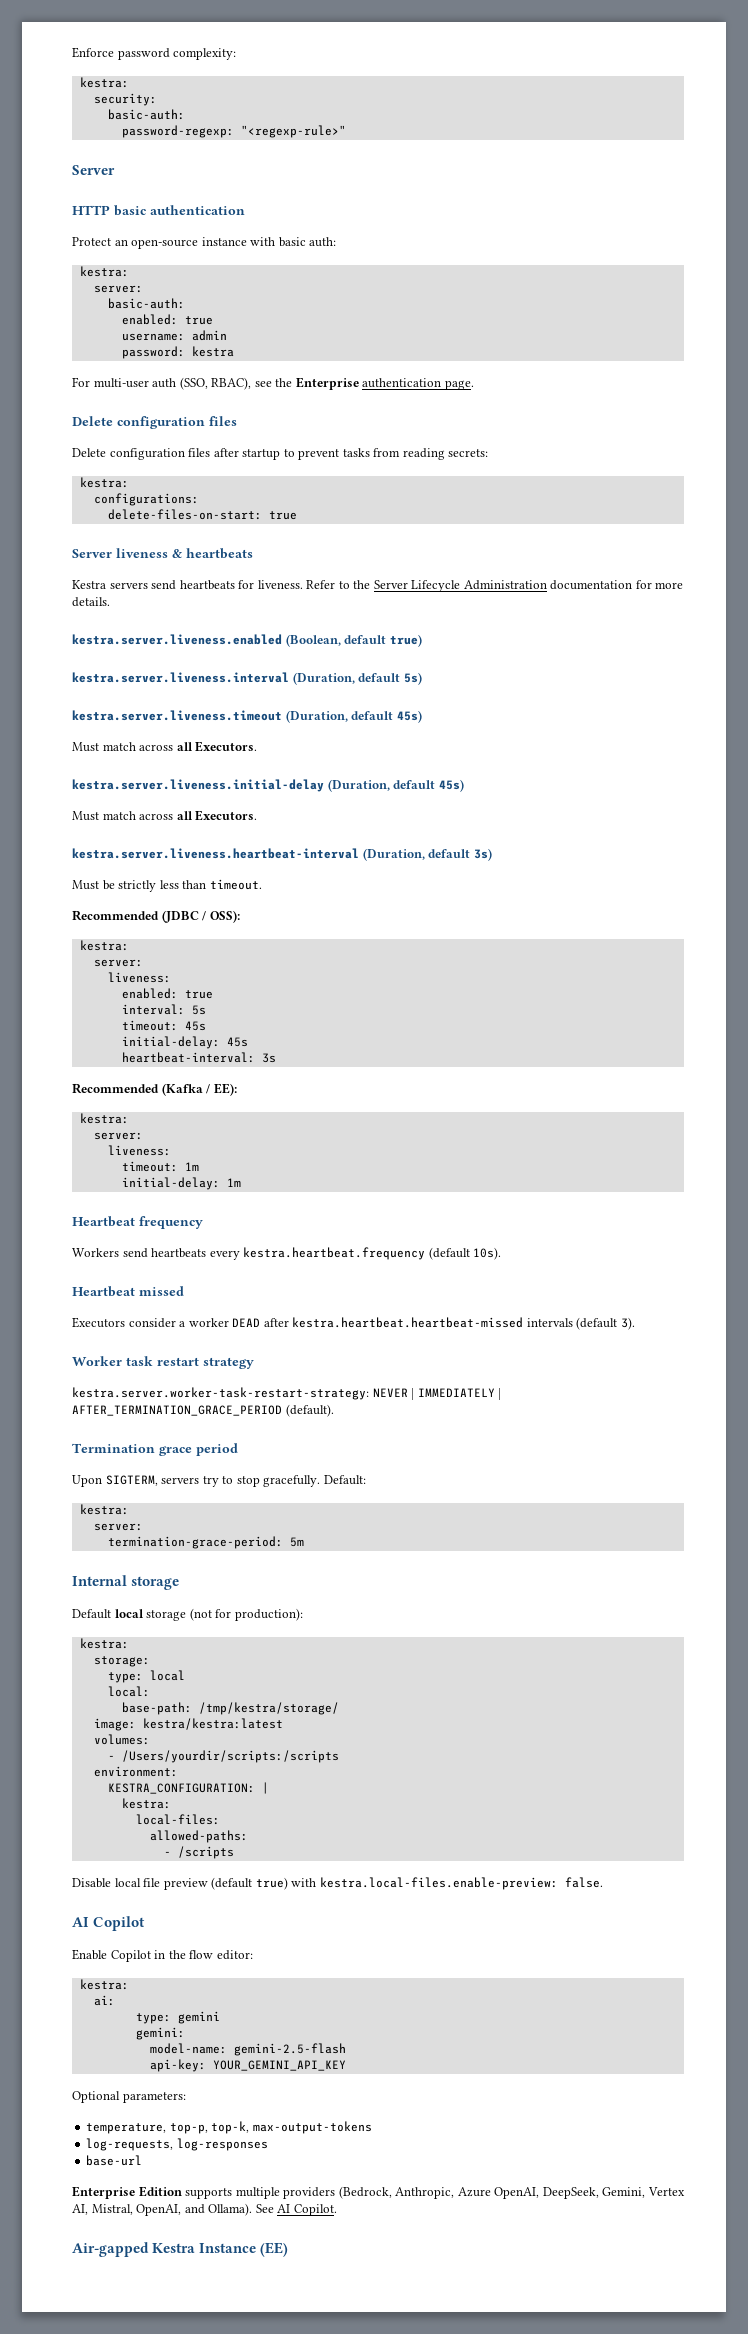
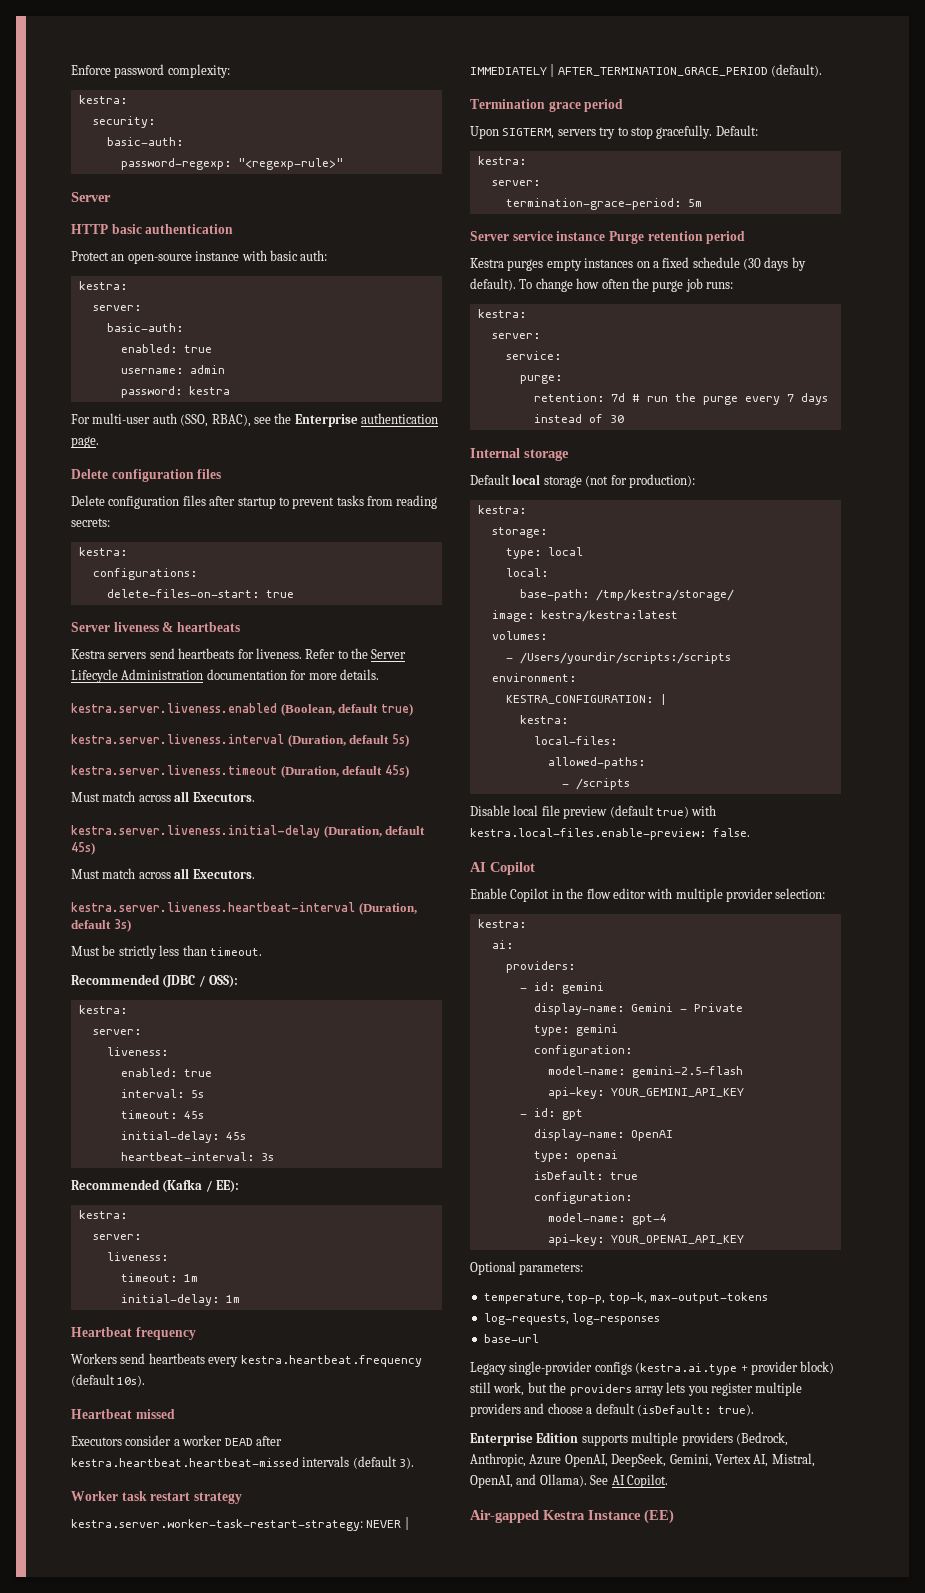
(304, 1542) none -> [470,231,746,244] [470,257,806,271] [470,278,733,292] [477,309,526,318] [491,333,540,339] [505,351,561,360] [519,375,562,384] [533,393,828,405] [533,414,624,423] // Server service instance Purge retention period // Kestra purges empty instances on a fixed schedule (30 days by default). To change how often the purge job runs: // kestra: // server: // service: // purge: // retention: 7d # run the purge every 7 days instead of 30
[216,1950,253,1960] [79,1979,129,1990] [93,1995,115,2006] editor: // kestra: // ai: -> [612,888,826,902] [477,919,526,928] [491,940,513,949] [505,961,575,973] [519,982,604,994] [533,1003,743,1015] editor with multiple provider selection: // kestra: // ai: // providers: // - id: gemini // display-name: Gemini - Private
[135,2027,185,2040] gemini: -> [533,1045,632,1057] configuration:
(346, 2065) none -> [519,1108,583,1120] [533,1129,673,1141] [533,1150,618,1162] [533,1171,638,1180] [533,1192,632,1204] [547,1213,667,1225] [547,1234,744,1246] // - id: gpt // display-name: OpenAI // type: openai // isDefault: true // configuration: // model-name: gpt-4 // api-key: YOUR_OPENAI_API_KEY
(143, 2160) none -> [470,1361,835,1375] [470,1382,803,1396] [470,1403,754,1417] // Legacy single-provider configs (kestra.ai.type + provider block) still work, but the providers array lets you register multiple providers and choose a default (isDefault: true).

